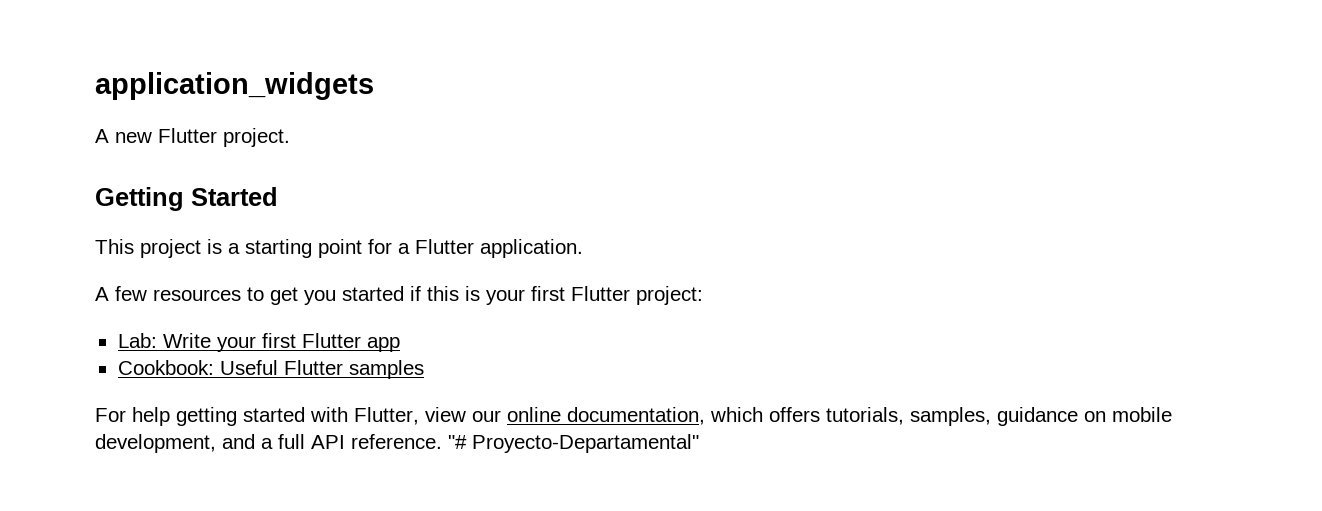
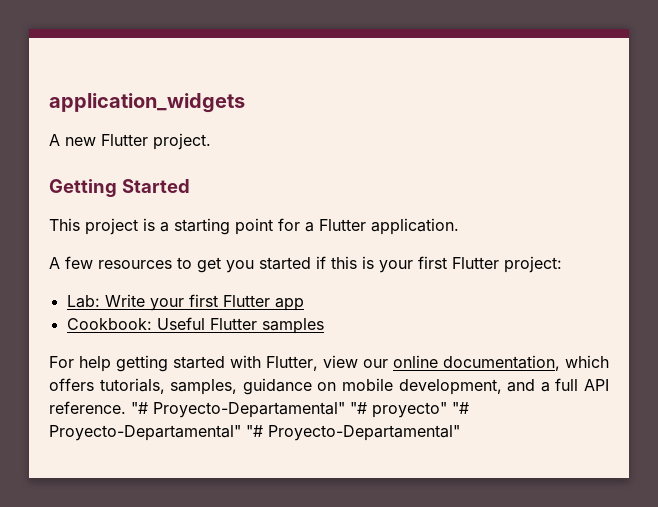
(699, 443) none -> [350,402,469,418] [49,425,460,441] "# proyecto" "# Proyecto-Departamental" "# Proyecto-Departamental"

